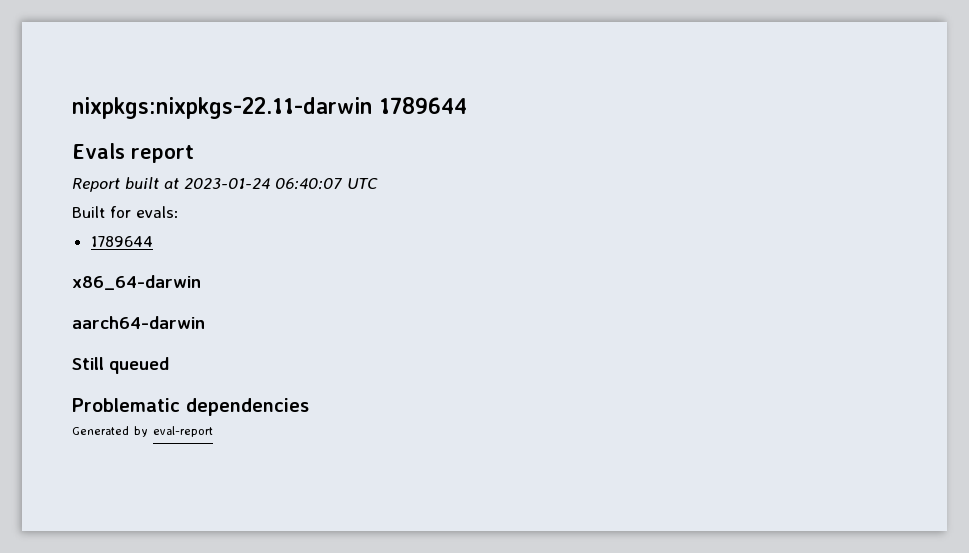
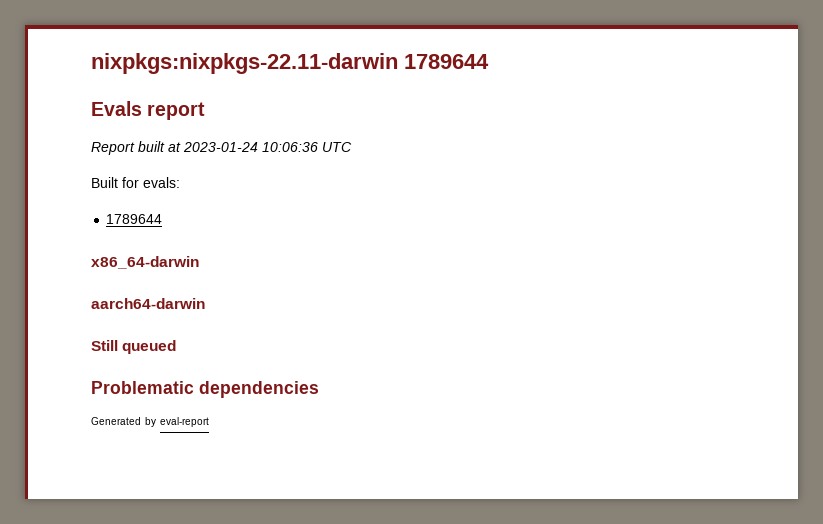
[275,178,343,190] 06:40:07 -> [262,142,318,152] 10:06:36

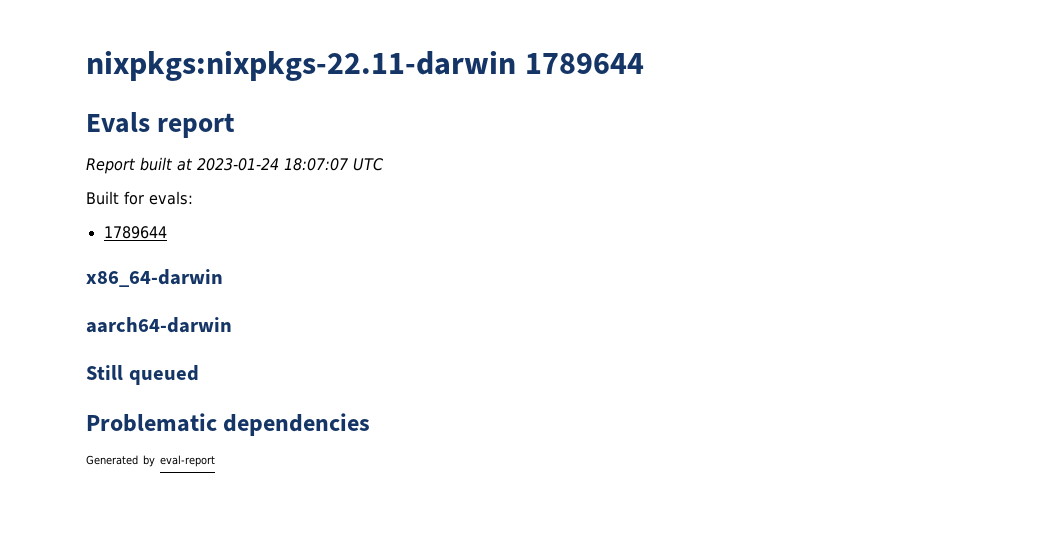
[262,142,318,152] 10:06:36 -> [284,158,349,171] 18:07:07

